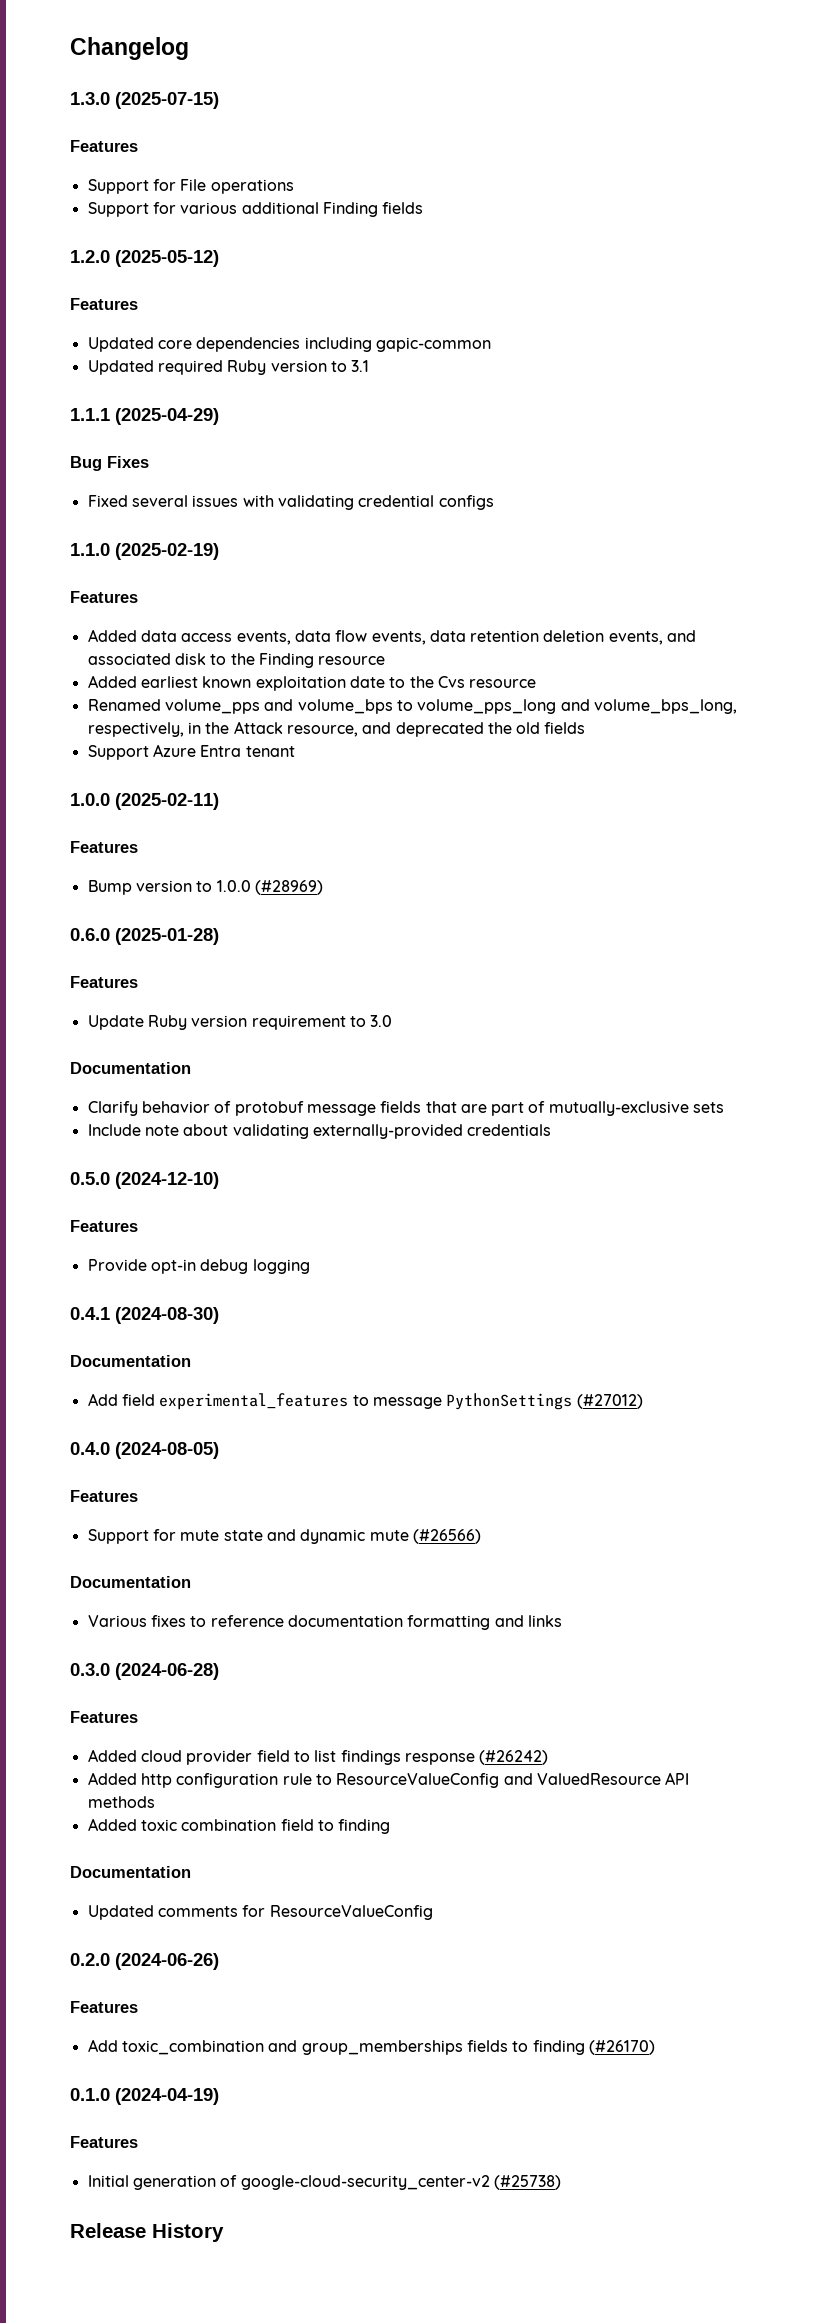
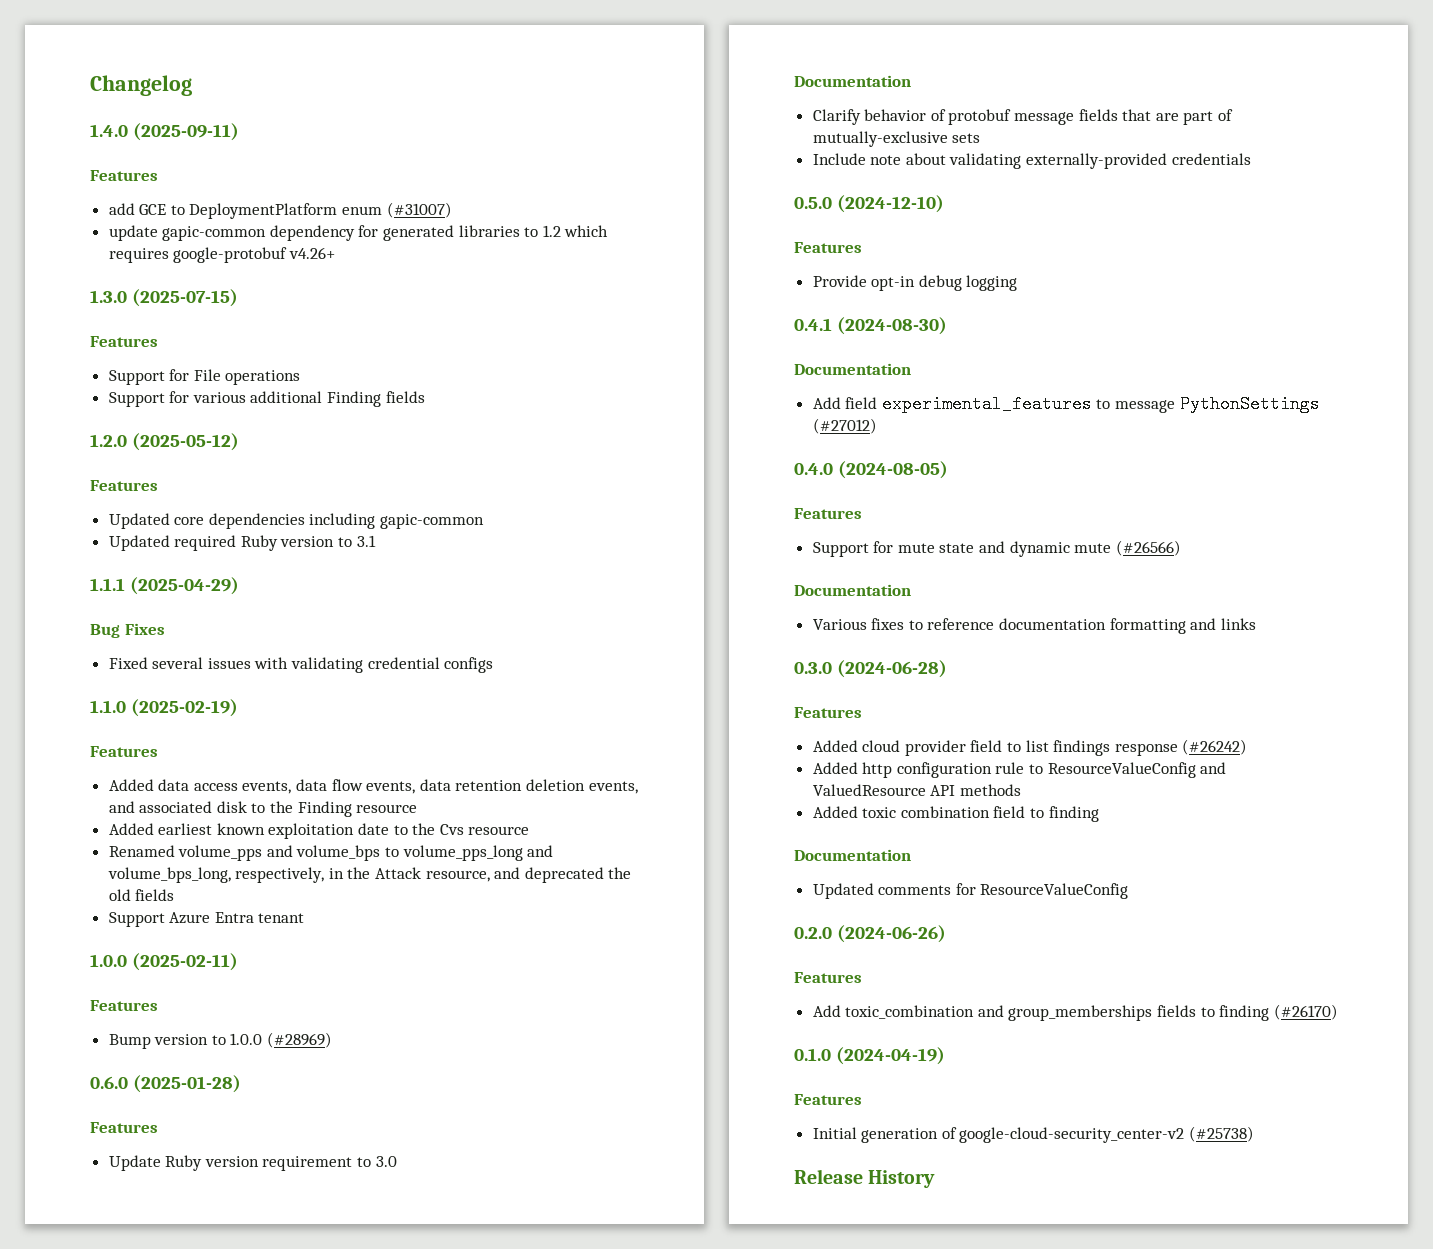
(189, 48) none -> [90,123,239,141] [90,170,158,181] [108,202,452,219] [108,225,609,241] [108,247,335,263] // 1.4.0 (2025-09-11) // Features // add GCE to DeploymentPlatform enum (#31007) // update gapic-common dependency for generated libraries to 1.2 which requires google-protobuf v4.26+

